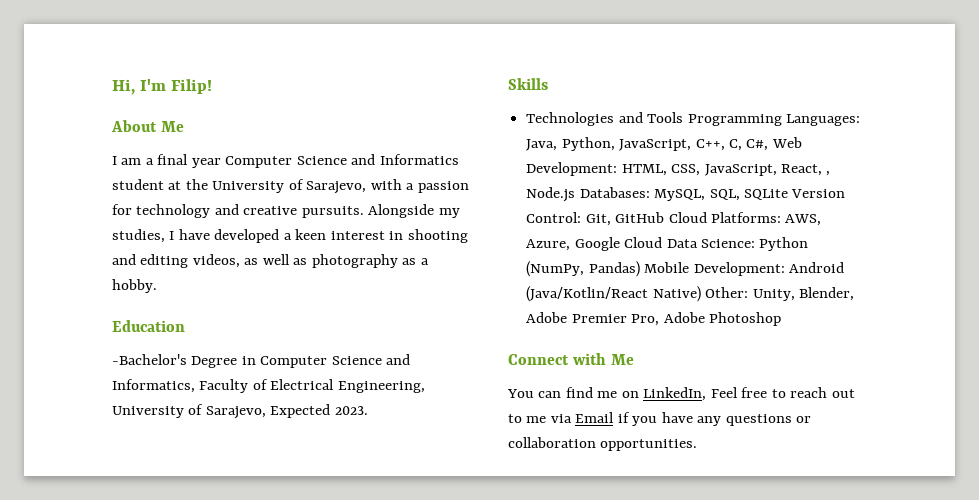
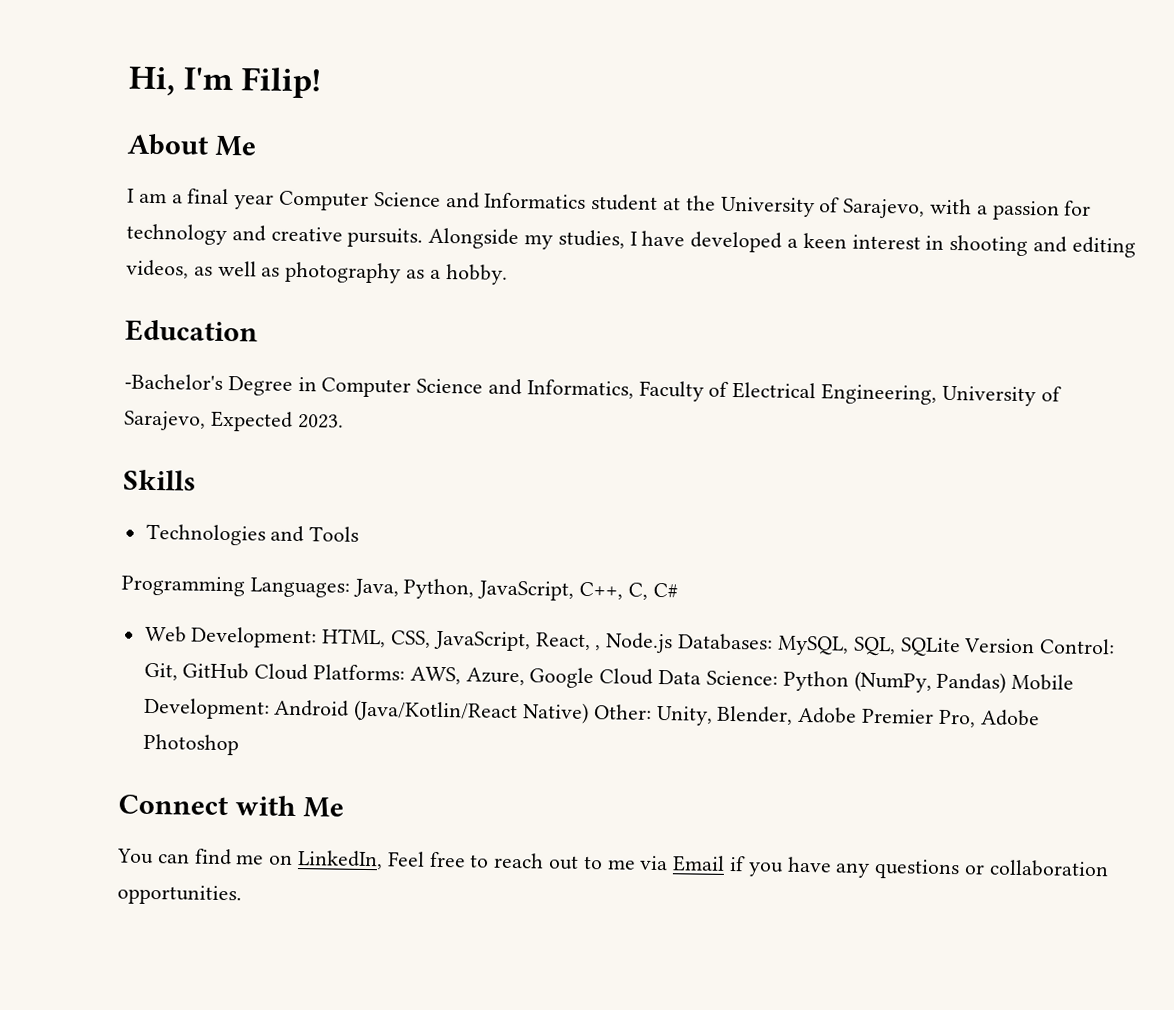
(684, 117) none -> (360, 534) //
[746,139,769,151] C#, -> [652,582,678,598] C# //

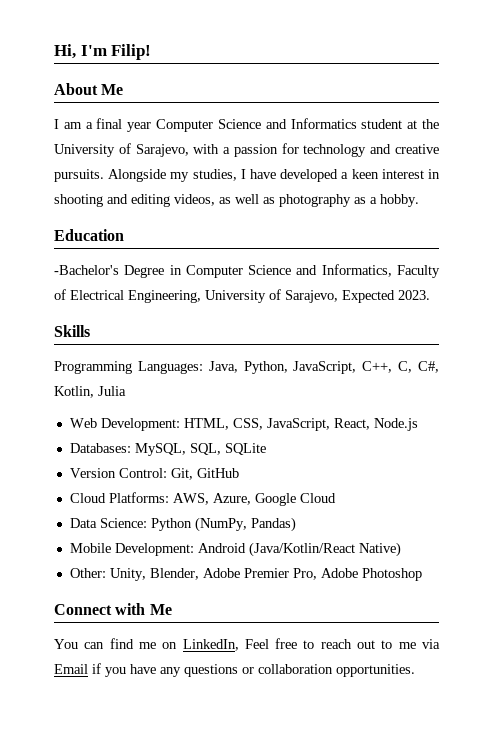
[145,523,360,546] // Technologies and Tools -> (90, 331) none
[652,582,678,598] C# -> [417,361,439,373] [54,386,126,398] C#, Kotlin, Julia
[594,645,602,651] , -> (370, 424) none
(674, 643) none -> (418, 424) //
(961, 647) none -> (266, 449) //
(250, 671) none -> (239, 473) //
(654, 676) none -> (336, 498) //
(1007, 682) none -> (296, 524) //
(590, 713) none -> (401, 549) //

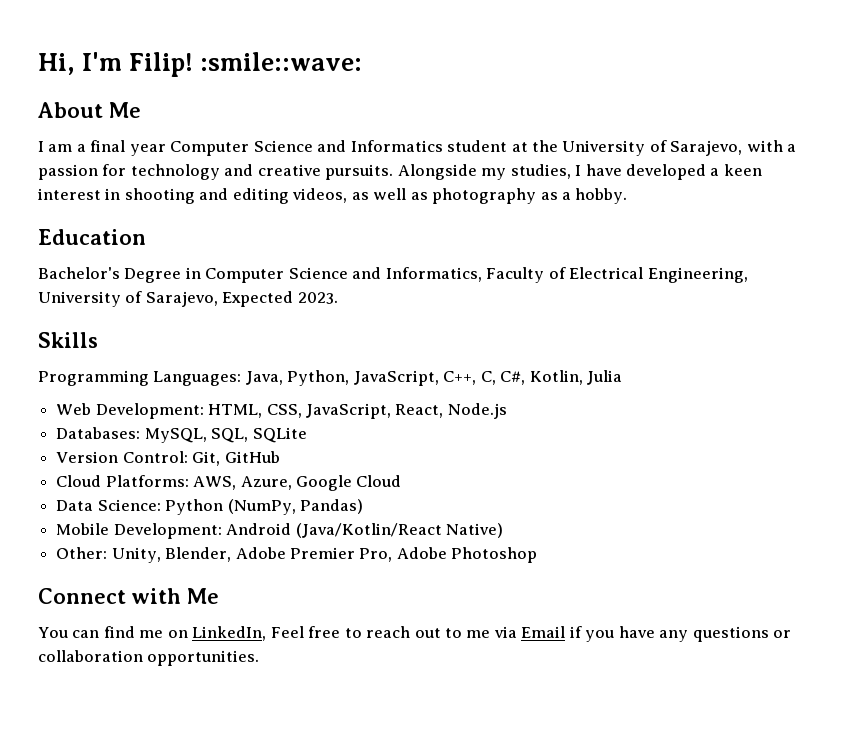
(152, 52) none -> [200,52,363,71] :smile::wave:
[54,265,119,275] -Bachelor's -> [38,267,120,279] Bachelor's

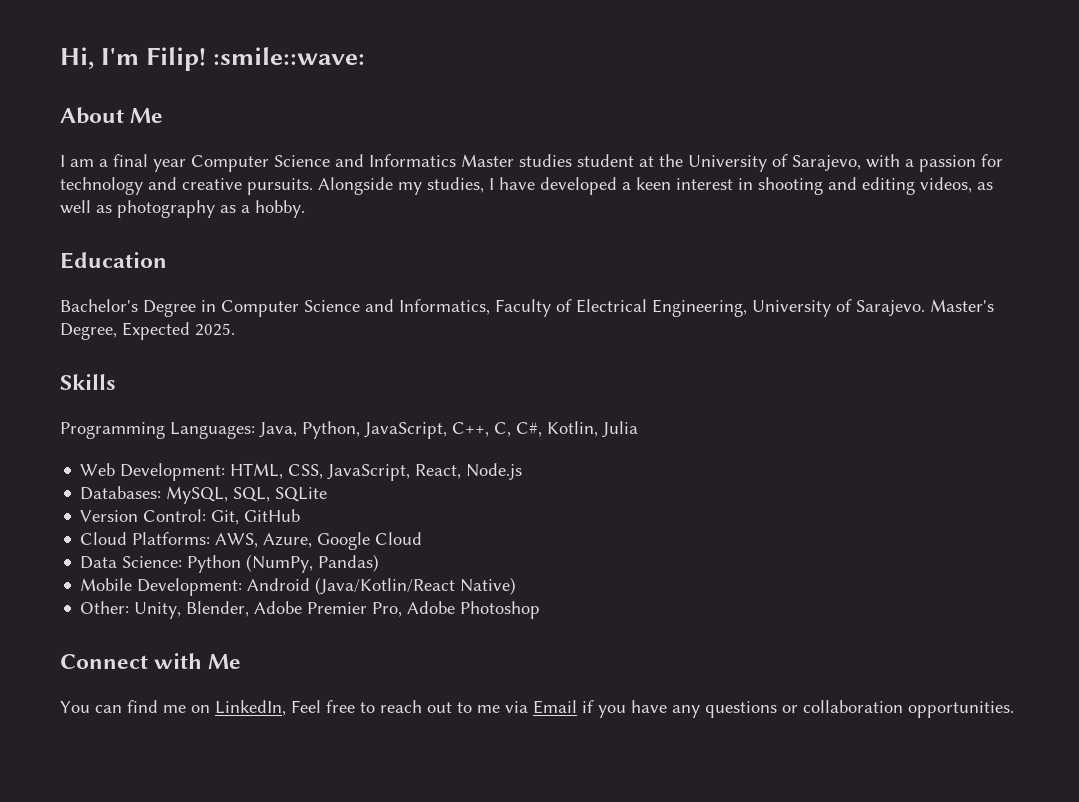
(443, 146) none -> [461,154,572,167] Master studies
[145,291,338,307] Sarajevo, Expected 2023. -> [856,299,994,316] [60,322,235,340] Sarajevo. Master's Degree, Expected 2025.

